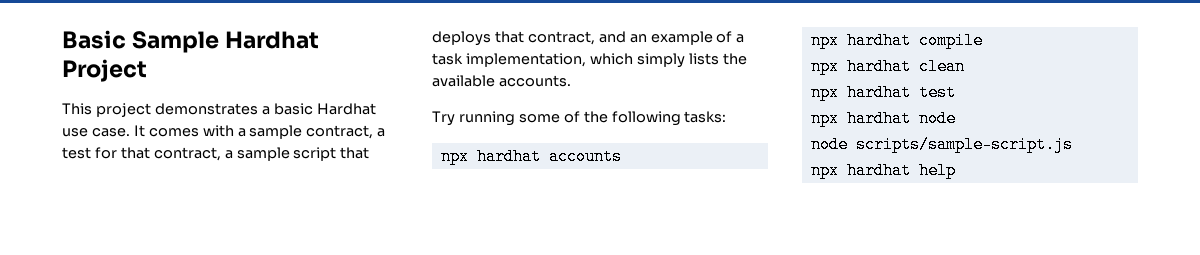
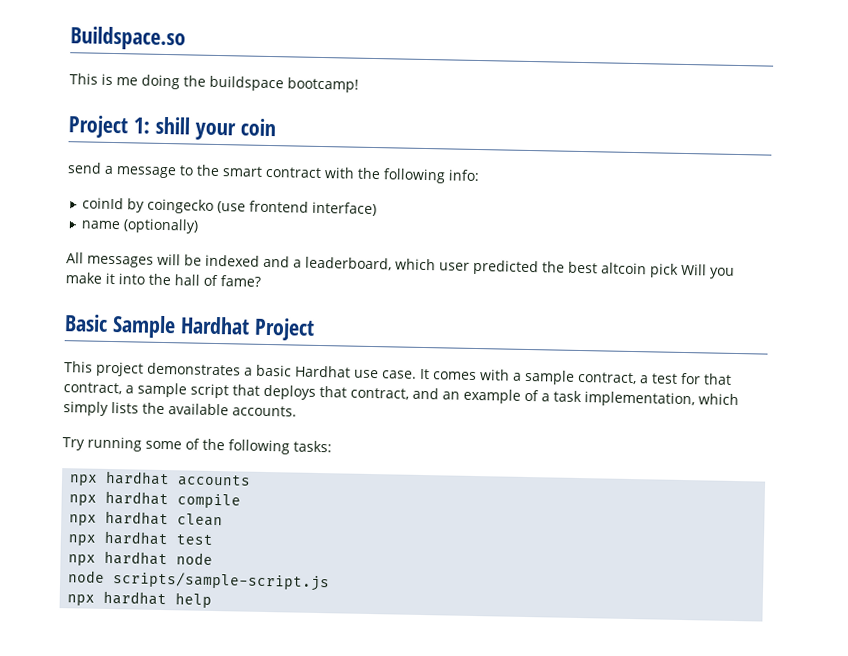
(62, 39) none -> [70,26,186,51] [69,73,359,93] [68,115,276,141] [67,162,480,184] [82,197,378,217] [81,218,200,234] [66,252,735,279] [65,272,261,287] Buildspace.so // This is me doing the buildspace bootcamp! // Project 1: shill your coin // send a message to the smart contract with the following info: // coinId by coingecko (use frontend interface) // name (optionally) // All messages will be indexed and a leaderboard, which user predicted the best altcoin pick Will you make it into the hall of fame? //

